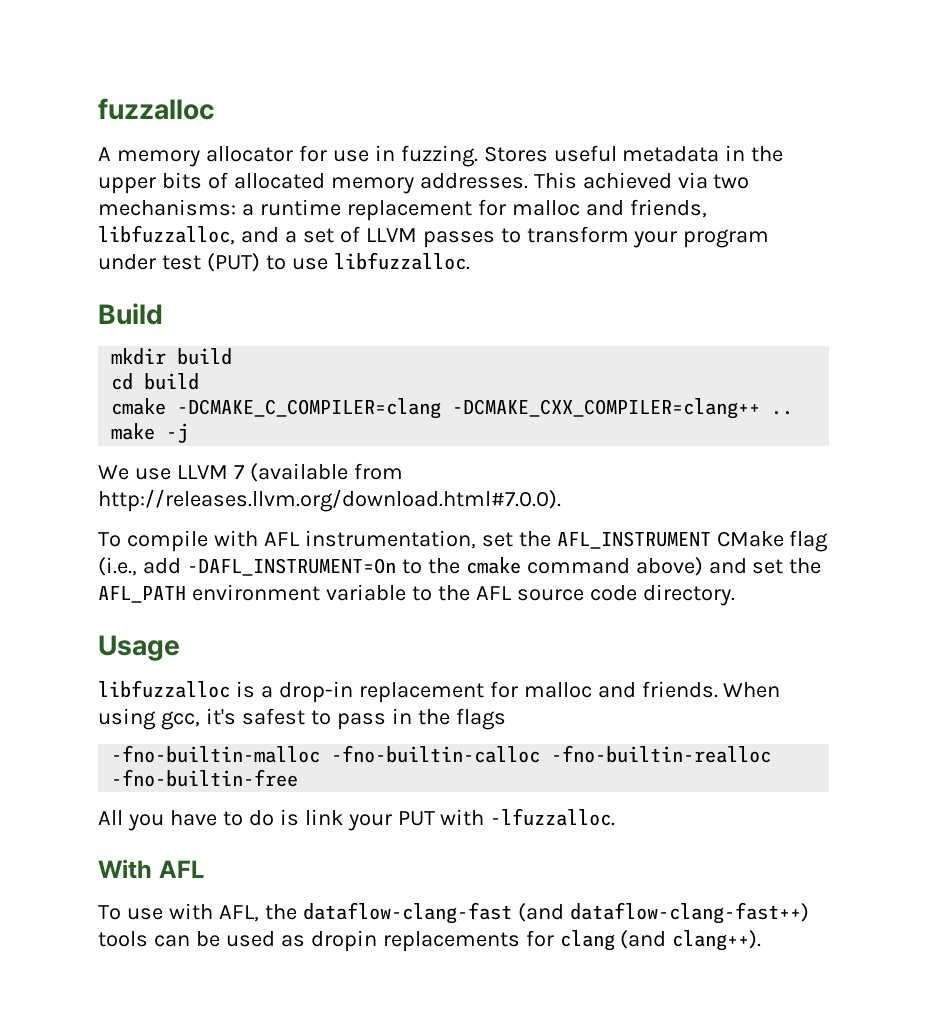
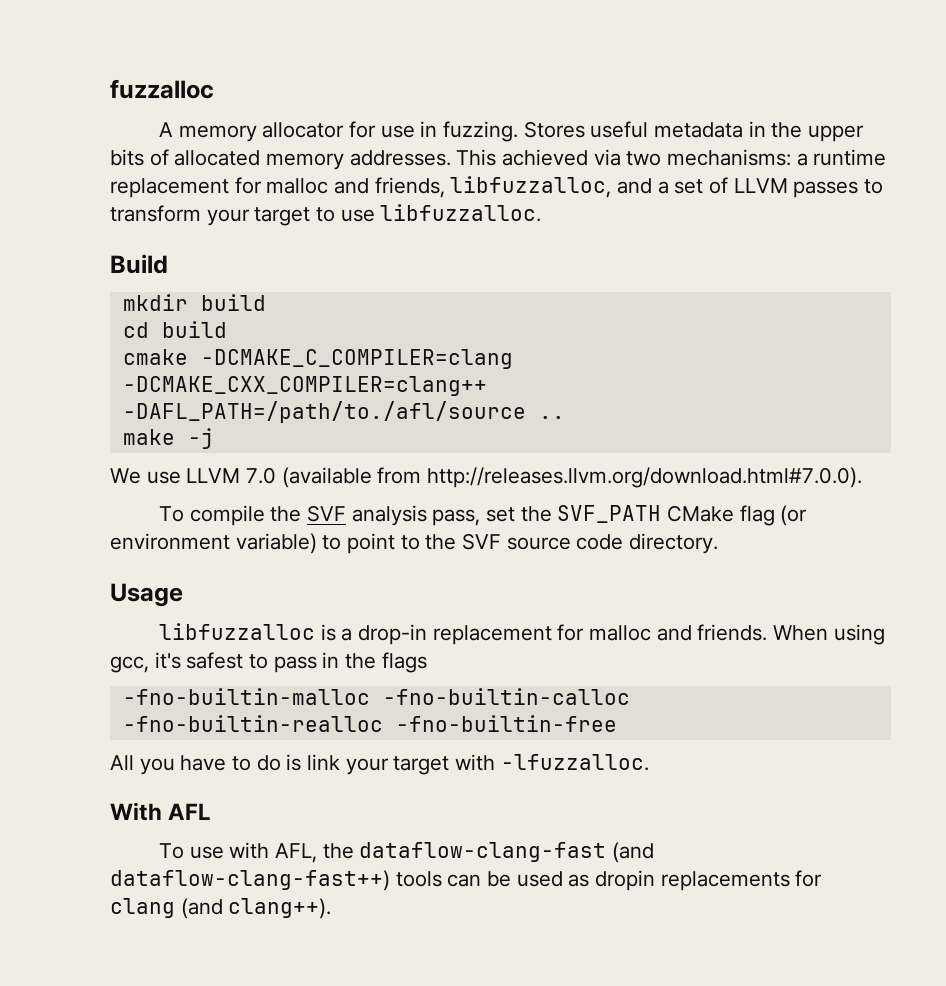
[683,229,770,248] [98,253,260,272] program under test (PUT) -> [254,207,311,226] target
(761, 408) none -> [122,401,526,423] -DAFL_PATH=/path/to./afl/source
[233,465,244,479] 7 -> [246,467,277,484] 7.0
[213,530,711,549] with AFL instrumentation, set the AFL_INSTRUMENT -> [270,505,662,526] the SVF analysis pass, set the SVF_PATH
[98,557,822,576] [98,584,512,603] (i.e., add -DAFL_INSTRUMENT=On to the cmake command above) and set the AFL_PATH environment variable to the AFL -> [780,505,808,526] [110,533,502,554] (or environment variable) to point to the SVF
[397,811,435,826] PUT -> [393,756,450,775] target

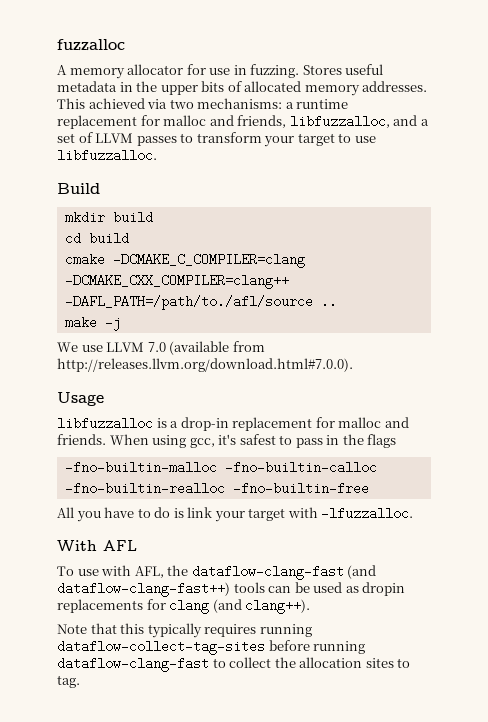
[159,505,808,526] [110,533,719,554] // To compile the SVF analysis pass, set the SVF_PATH CMake flag (or environment variable) to point to the SVF source code directory. -> (353, 365) none
(332, 908) none -> [57,623,312,638] [57,640,366,655] [57,657,411,672] [57,675,80,688] // Note that this typically requires running dataflow-collect-tag-sites before running dataflow-clang-fast to collect the allocation sites to tag.

